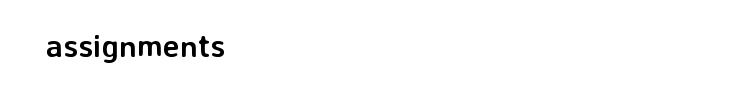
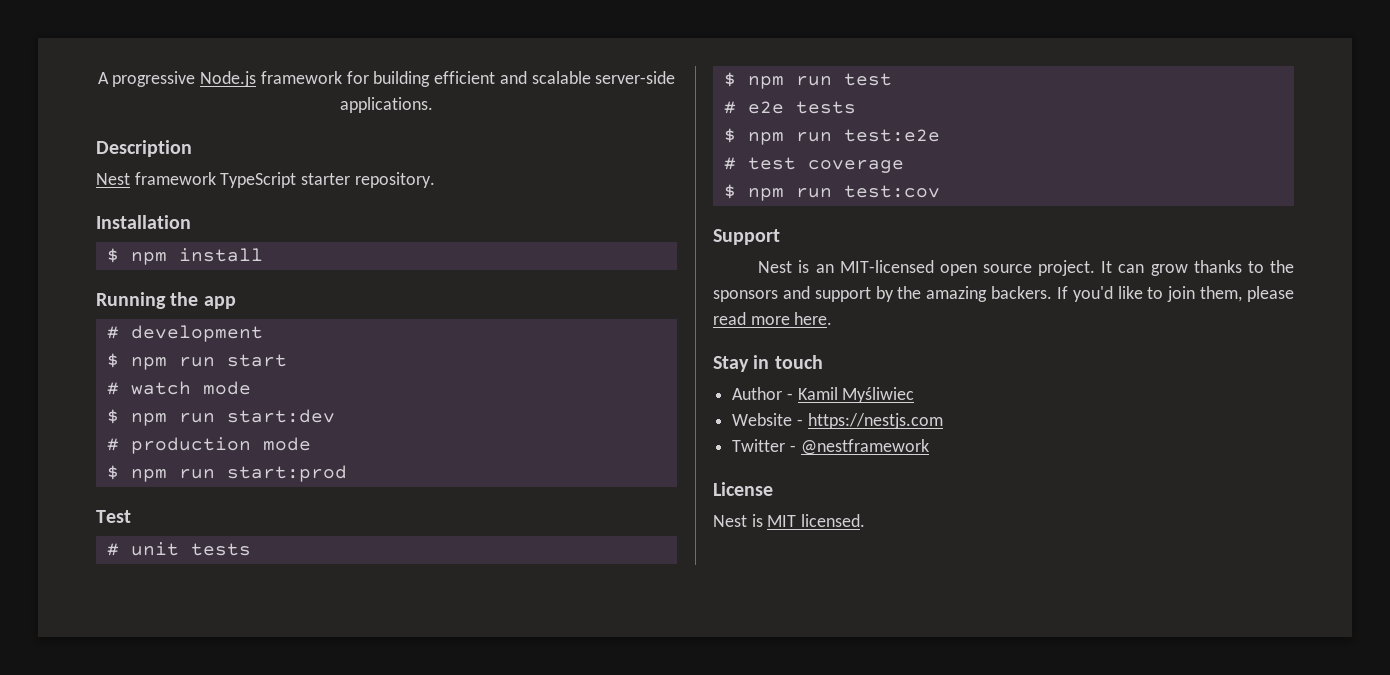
[46,35,225,63] assignments -> [97,71,676,87] [340,97,433,113] [96,140,192,157] [96,172,435,188] [96,215,191,229] [106,248,263,265] [96,292,236,309] [106,325,263,342] [106,353,287,370] [106,381,251,395] [106,409,335,426] [106,437,311,454] [106,465,347,482] [96,510,131,523] [106,542,251,556] [723,72,892,89] [723,101,856,114] [723,128,940,145] [723,157,904,173] [723,184,940,201] [713,229,780,245] [758,260,1294,276] [713,286,1294,302] [713,312,833,325] [713,355,823,372] [732,387,915,403] [732,413,943,429] [732,439,929,455] [713,482,773,496] [713,514,866,527] A progressive Node.js framework for building efficient and scalable server-side applications. // Description // Nest framework TypeScript starter repository. // Installation // $ npm install // Running the app // # development // $ npm run start // # watch mode // $ npm run start:dev // # production mode // $ npm run start:prod // Test // # unit tests // $ npm run test // # e2e tests // $ npm run test:e2e // # test coverage // $ npm run test:cov // Support // Nest is an MIT-licensed open source project. It can grow thanks to the sponsors and support by the amazing backers. If you'd like to join them, please read more here. // Stay in touch // Author - Kamil Myśliwiec // Website - https://nestjs.com // Twitter - @nestframework // License // Nest is MIT licensed.

